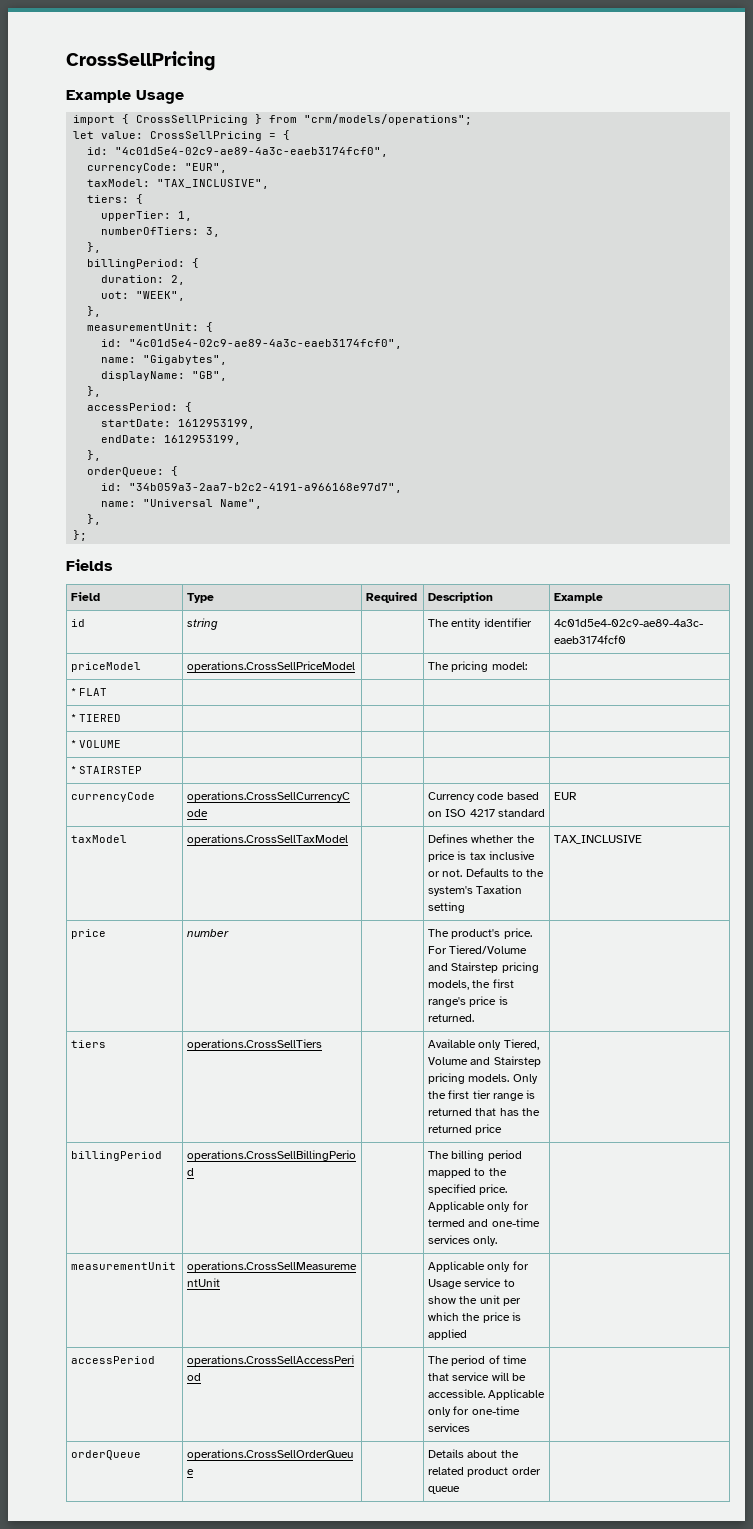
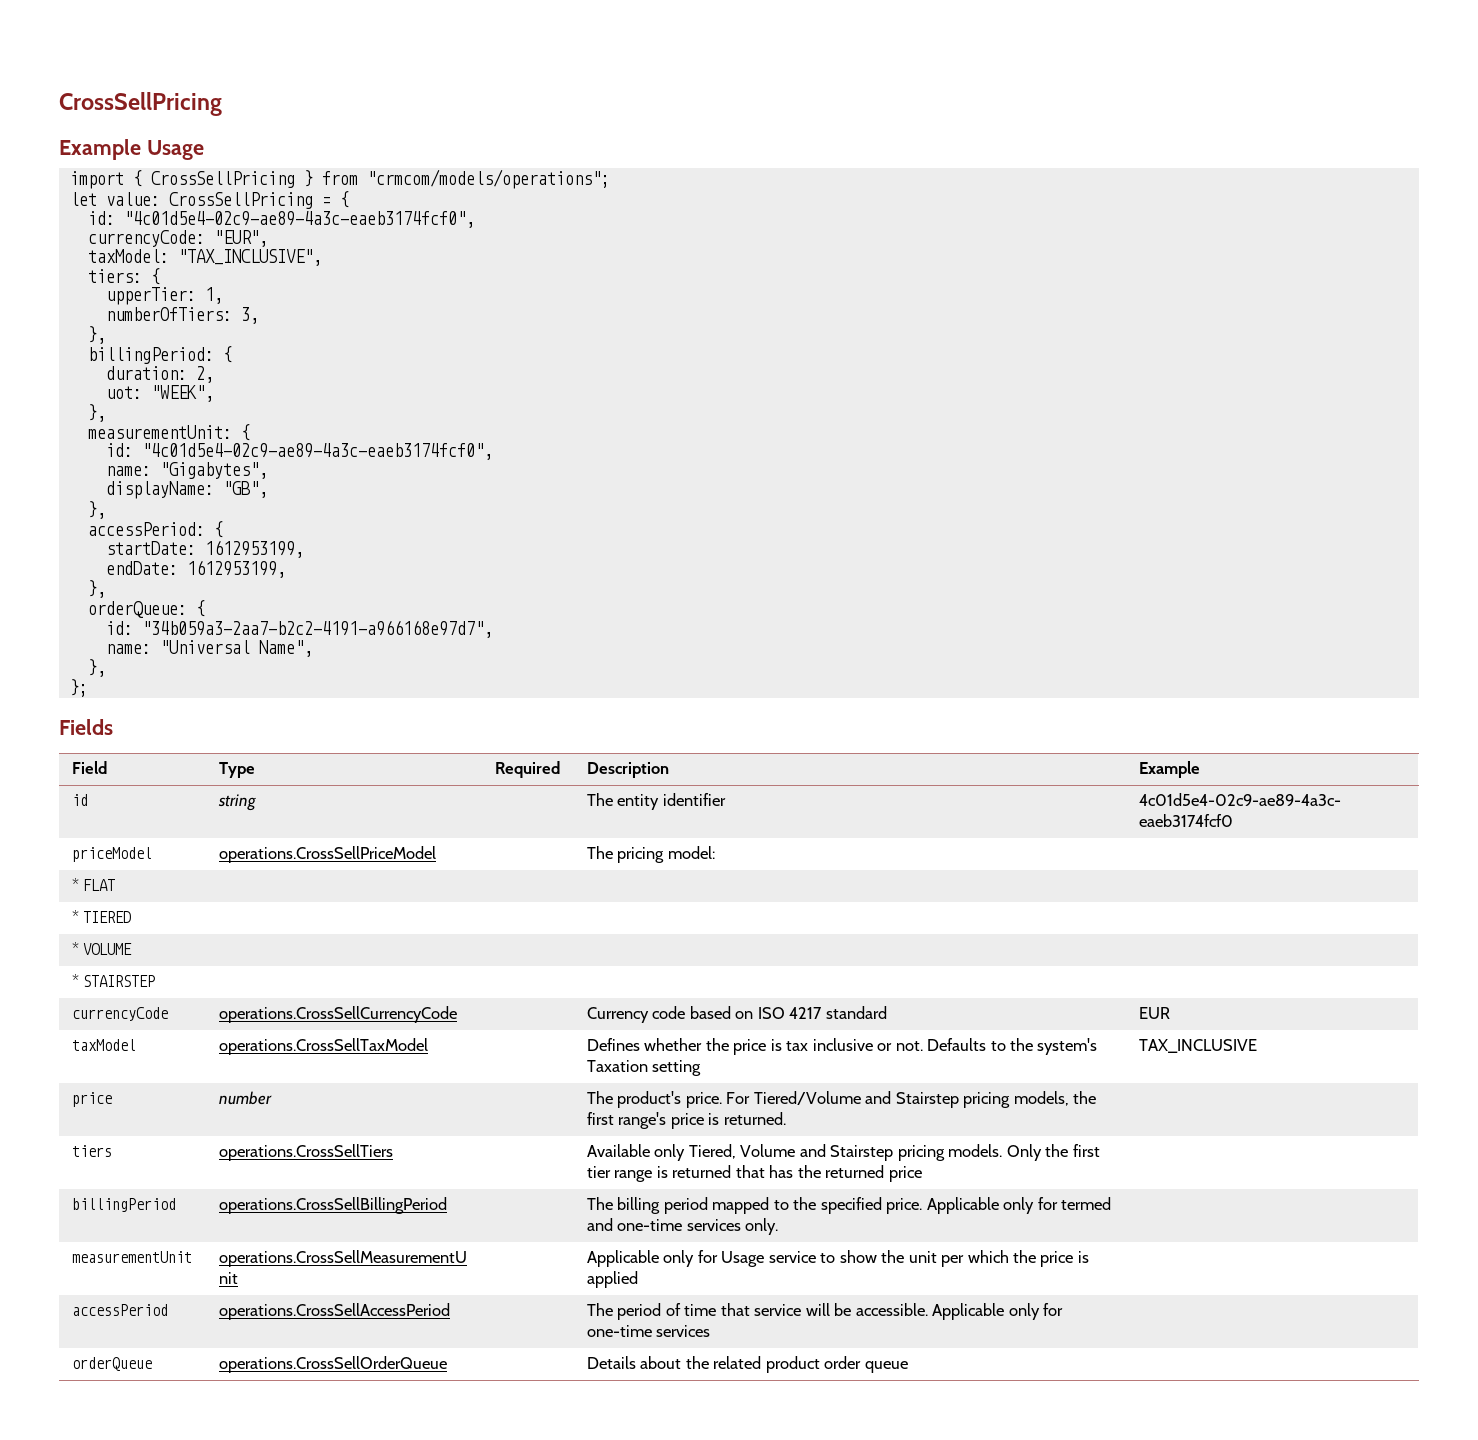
[304,114,473,125] "crm/models/operations"; -> [367,169,611,189] "crmcom/models/operations";

